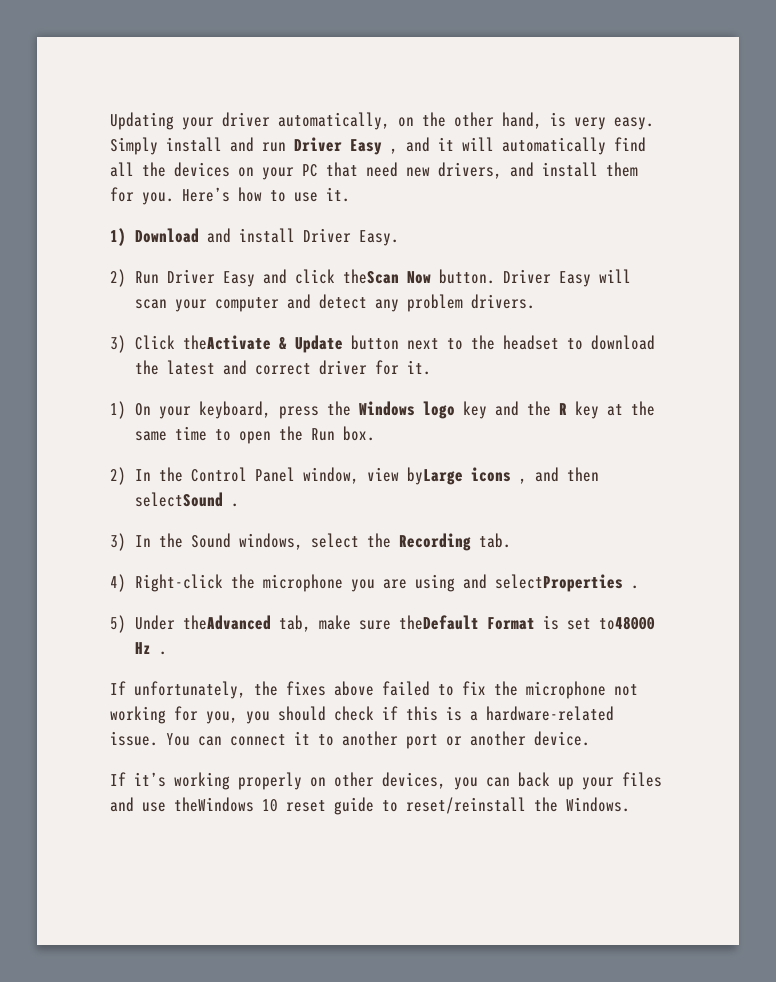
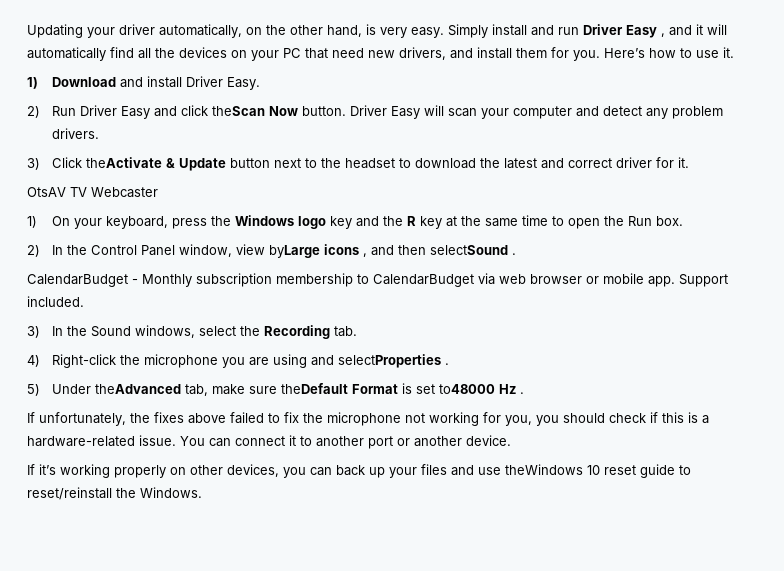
(431, 367) none -> [27,187,158,198] // OtsAV TV Webcaster
(239, 505) none -> [27,273,728,287] [27,296,84,307] // CalendarBudget - Monthly subscription membership to CalendarBudget via web browser or mobile app. Support included.

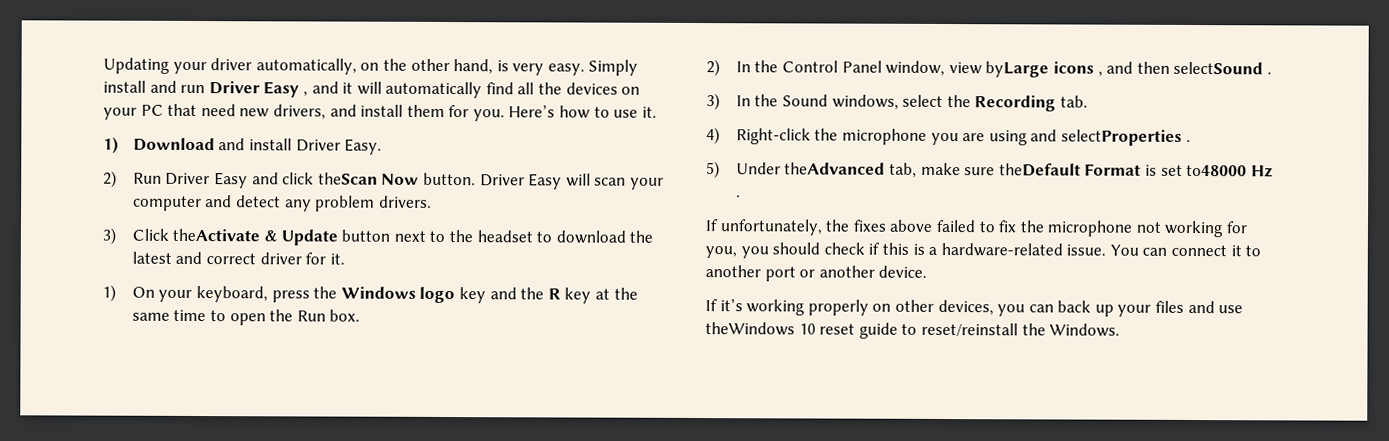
[27,187,158,198] // OtsAV TV Webcaster -> (345, 259) none
[27,273,728,287] [27,296,84,307] // CalendarBudget - Monthly subscription membership to CalendarBudget via web browser or mobile app. Support included. -> (1272, 73) none

